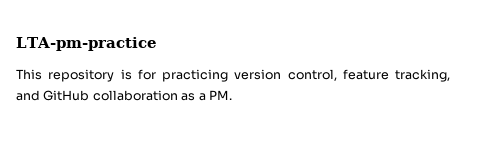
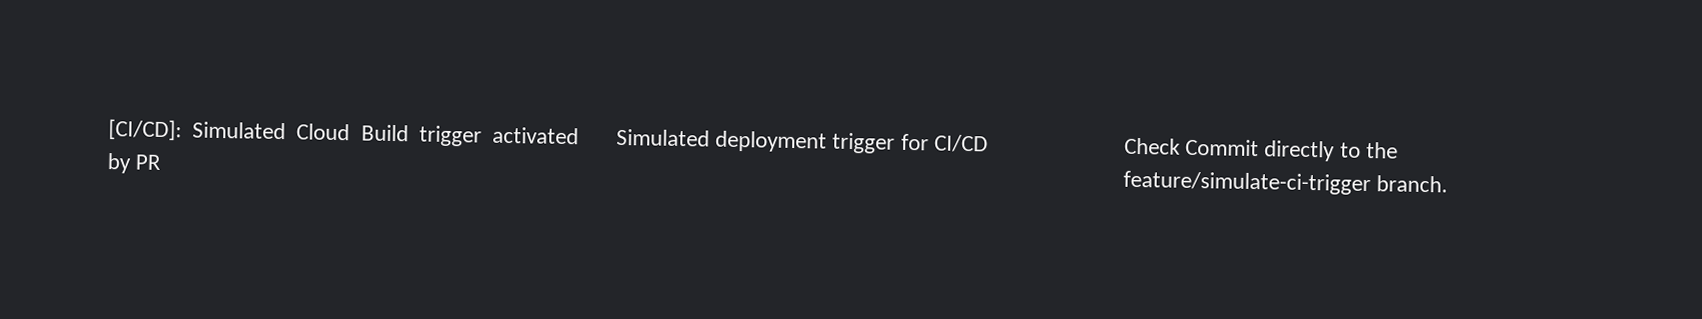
[16,37,157,51] [16,69,450,82] [16,90,232,101] LTA-pm-practice // This repository is for practicing version control, feature tracking, and GitHub collaboration as a PM. -> [108,119,579,147] [107,153,162,174] [616,128,988,154] [1124,137,1398,162] [1123,170,1449,196] [CI/CD]: Simulated Cloud Build trigger activated by PR // Simulated deployment trigger for CI/CD // Check Commit directly to the feature/simulate-ci-trigger branch.

